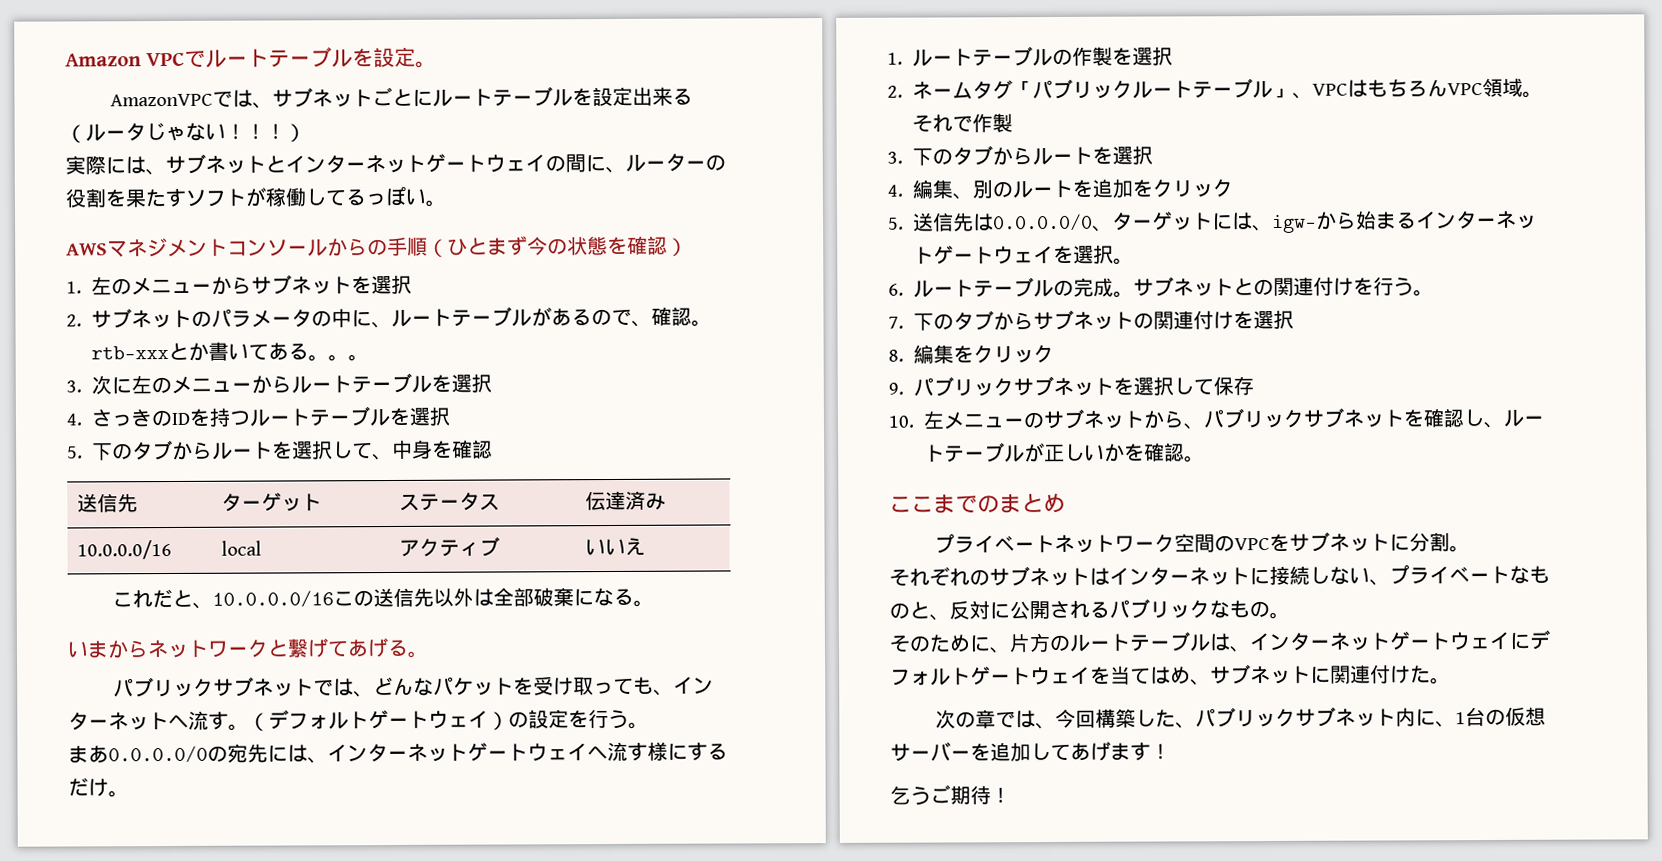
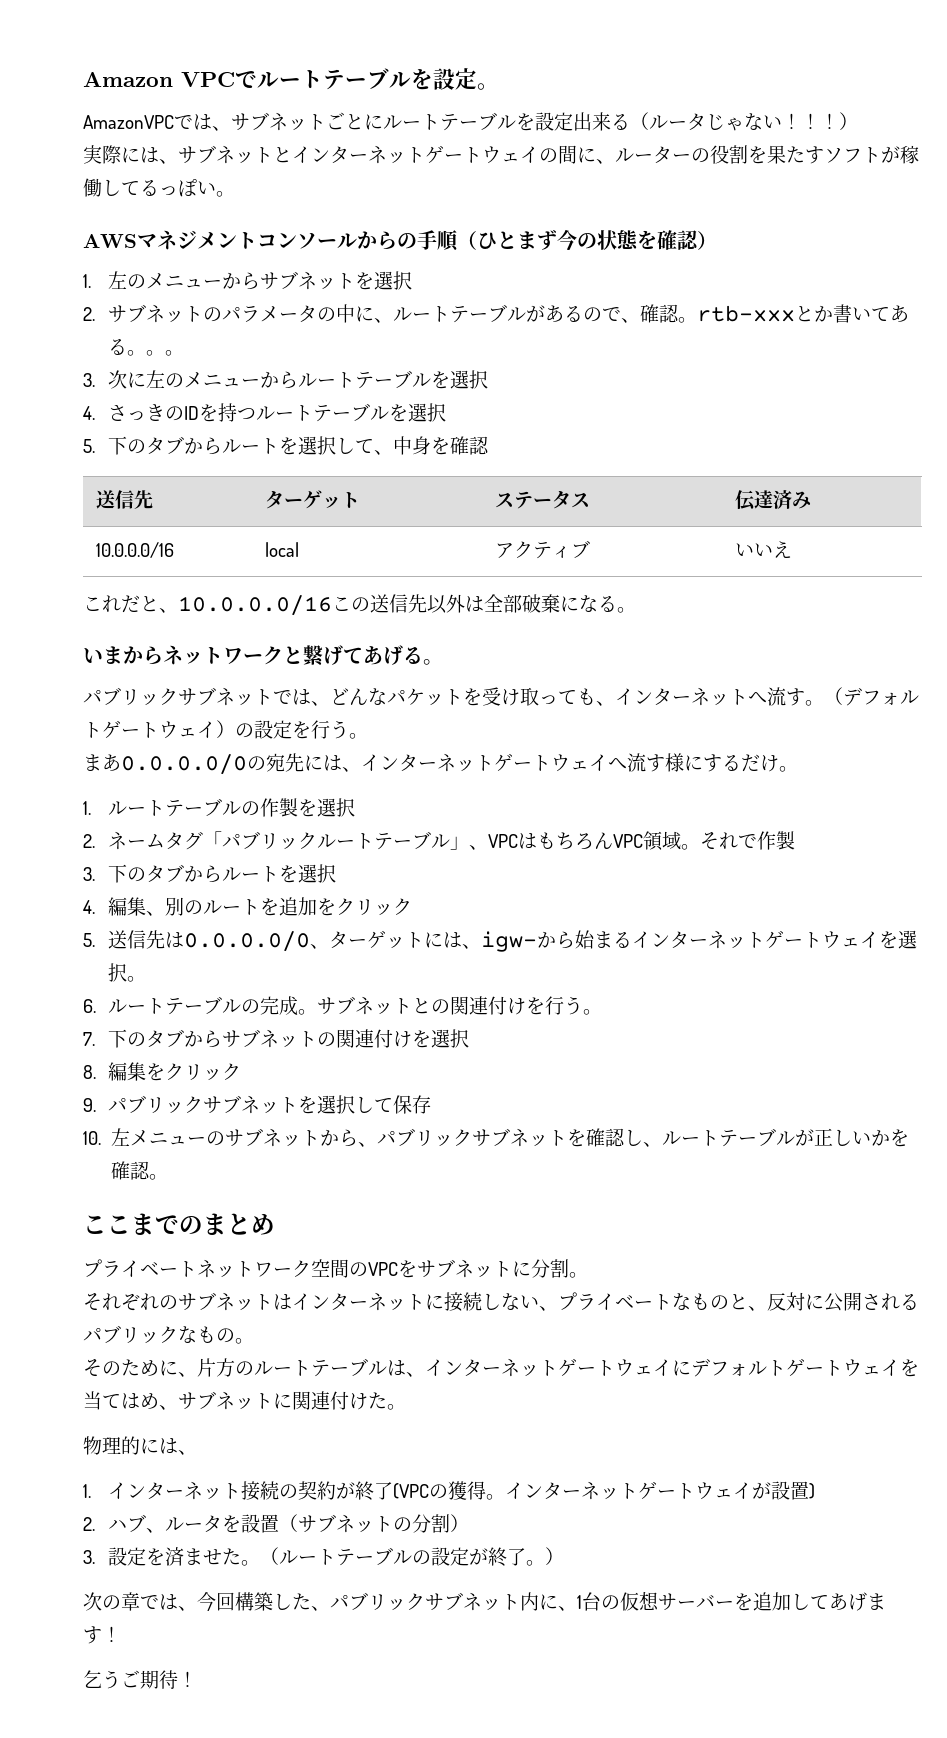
(1451, 681) none -> [83,1436,197,1455] [83,1481,816,1501] [83,1514,470,1533] [83,1547,565,1567] // 物理的には、 // 1.インターネット接続の契約が終了(VPCの獲得。インターネットゲートウェイが設置) // 2.ハブ、ルータを設置（サブネットの分割） // 3.設定を済ませた。（ルートテーブルの設定が終了。）

